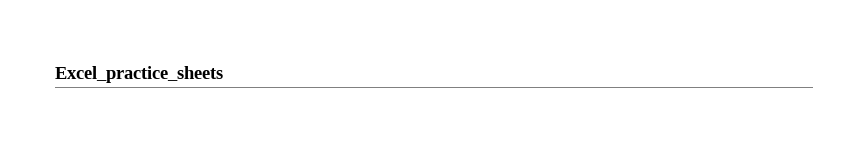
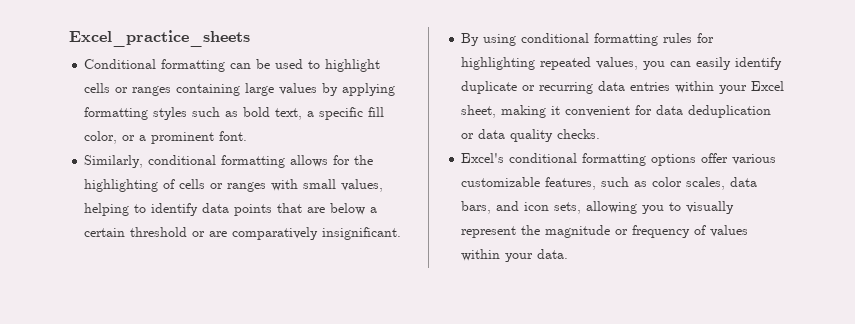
(223, 74) none -> [84,59,381,72] [84,83,396,96] [84,107,385,120] [84,131,248,144] [84,155,374,168] [84,179,384,192] [84,203,378,216] [84,227,402,240] [461,33,715,46] [461,57,783,70] [461,81,785,94] [461,105,772,118] [461,129,601,142] [461,153,777,166] [461,177,758,190] [461,201,735,214] [461,225,749,238] [461,249,569,262] // Conditional formatting can be used to highlight cells or ranges containing large values by applying formatting styles such as bold text, a specific fill color, or a prominent font. // Similarly, conditional formatting allows for the highlighting of cells or ranges with small values, helping to identify data points that are below a certain threshold or are comparatively insignificant. // By using conditional formatting rules for highlighting repeated values, you can easily identify duplicate or recurring data entries within your Excel sheet, making it convenient for data deduplication or data quality checks. // Excel's conditional formatting options offer various customizable features, such as color scales, data bars, and icon sets, allowing you to visually represent the magnitude or frequency of values within your data.

